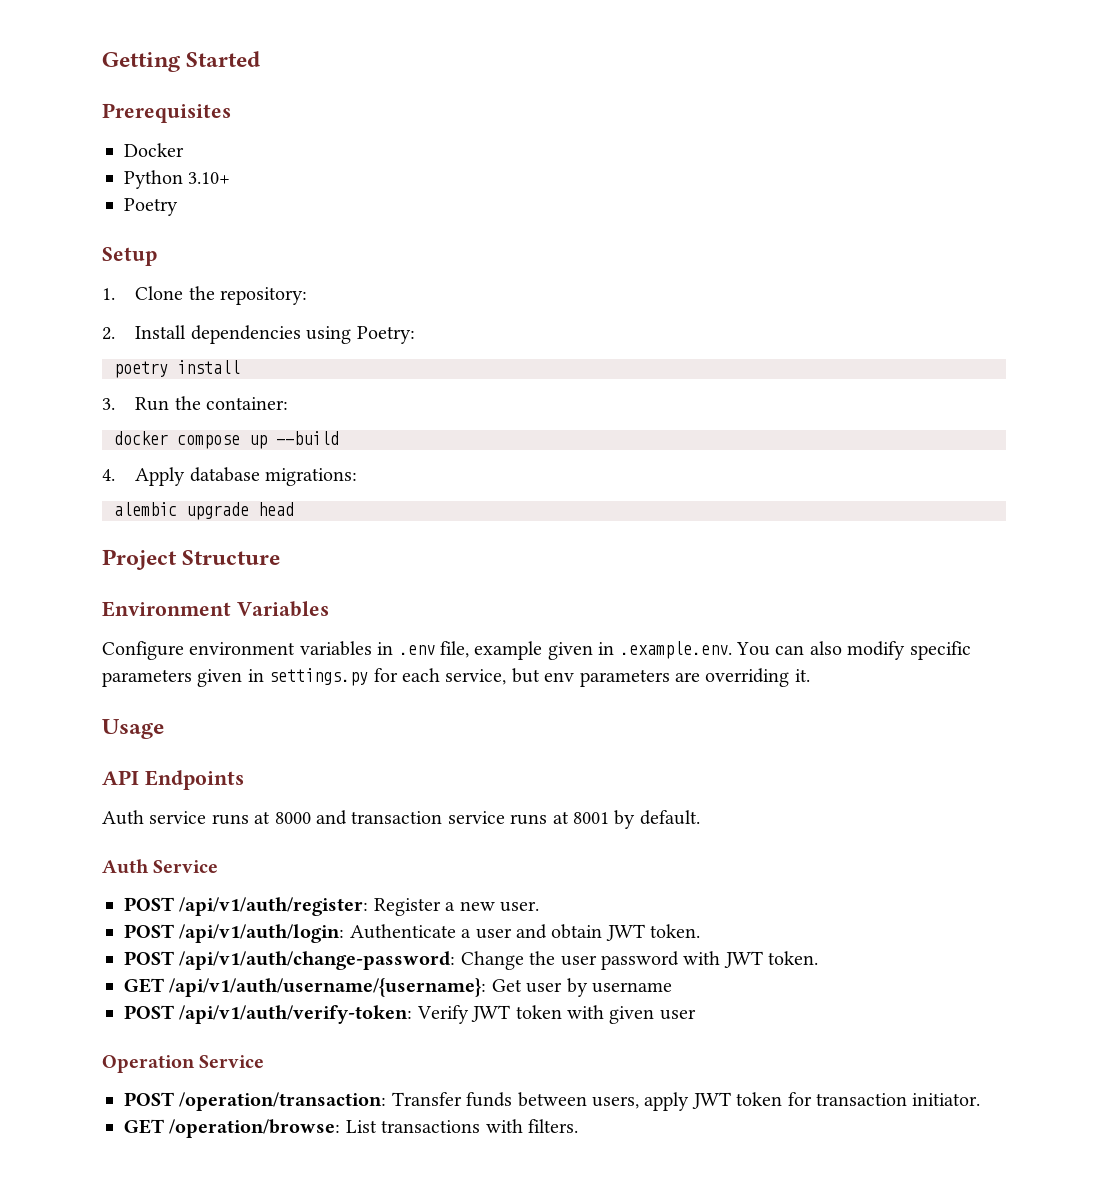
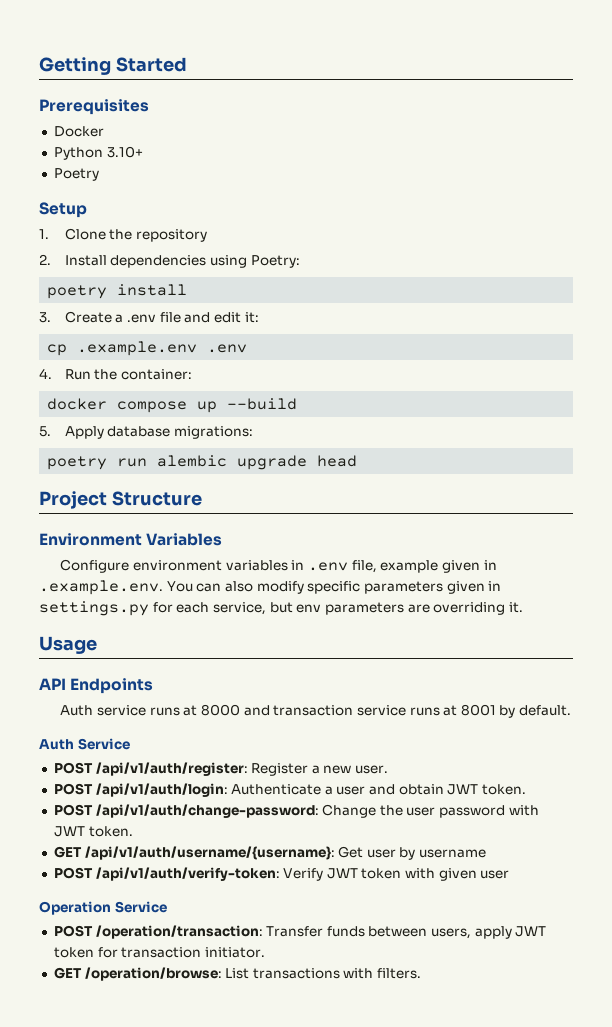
[220,287,308,305] repository: -> [136,229,208,242] repository
(115, 404) none -> [64,311,259,323] [47,341,248,356] [39,368,52,379] Create a .env file and edit it: // cp .example.env .env // 4.
[102,469,115,481] 4. -> [39,426,51,437] 5.
(358, 477) none -> [47,456,148,470] poetry run

